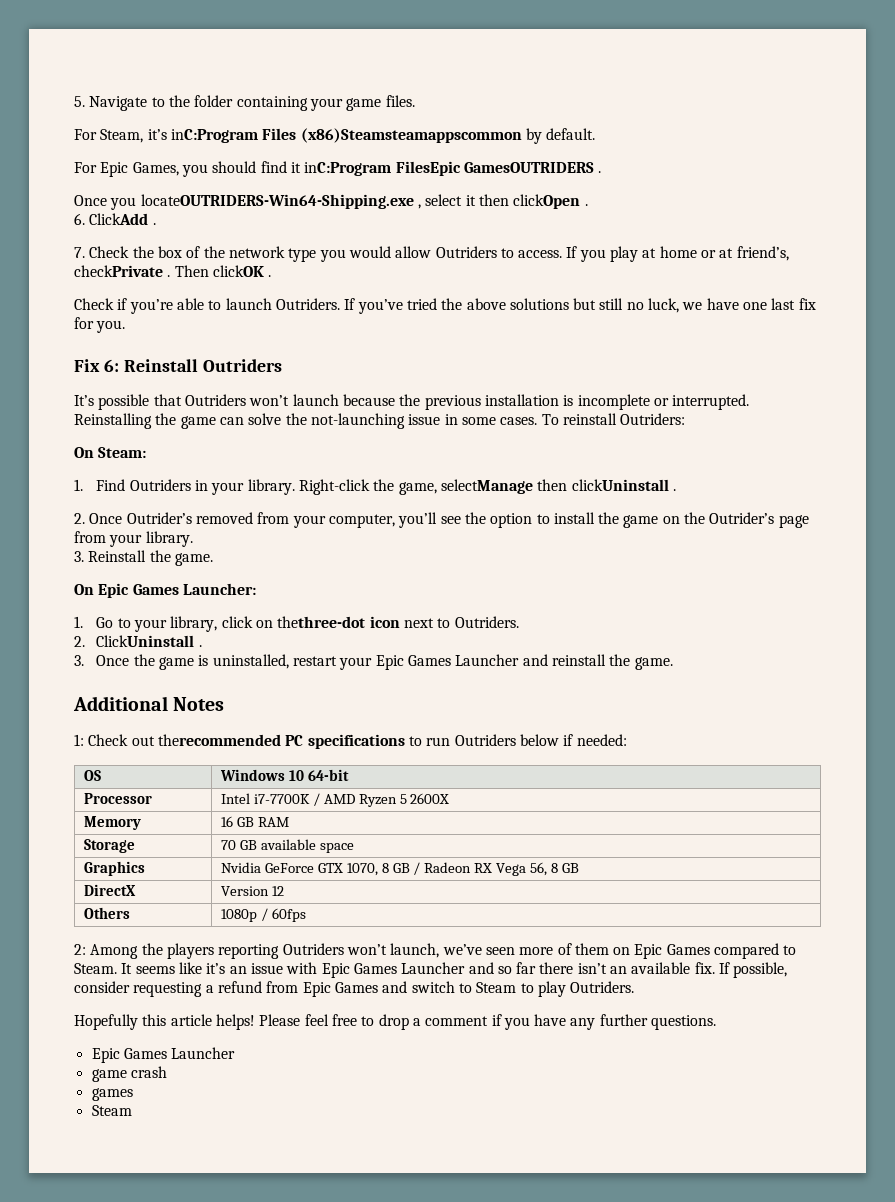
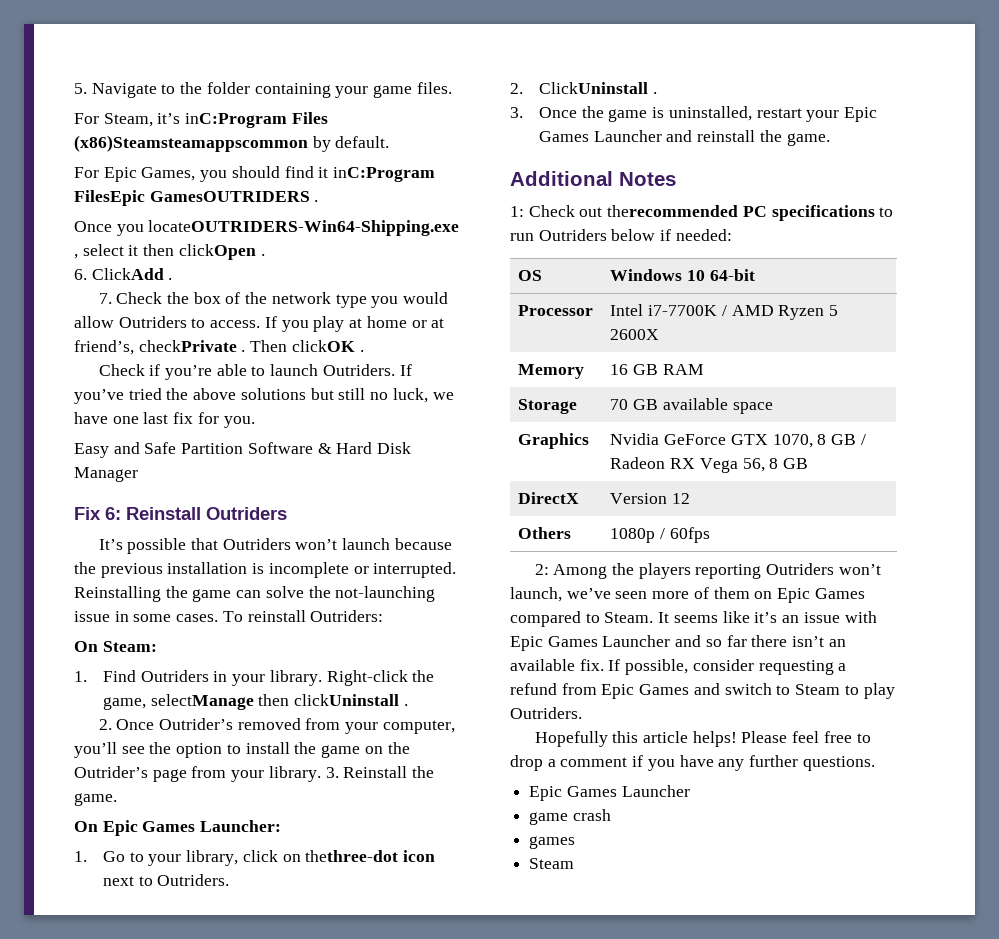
(126, 326) none -> [74,442,412,458] [74,467,138,482] // Easy and Safe Partition Software & Hard Disk Manager
(193, 539) // -> (321, 774) none

